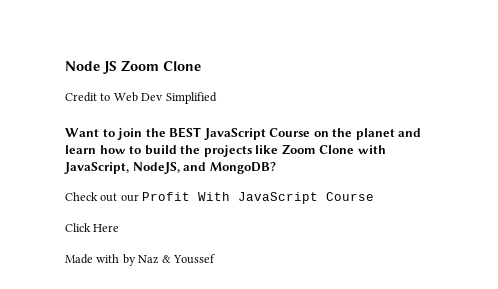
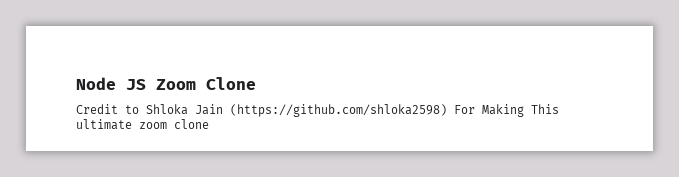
[113,92,217,104] [65,127,422,140] [65,144,386,157] [64,162,276,174] [65,192,375,204] [65,223,120,232] [65,254,215,266] Web Dev Simplified // Want to join the BEST JavaScript Course on the planet and learn how to build the projects like Zoom Clone with JavaScript, NodeJS, and MongoDB? // Check out our Profit With JavaScript Course // Click Here // Made with by Naz & Youssef -> [146,104,559,117] [76,119,209,130] Shloka Jain (https://github.com/shloka2598) For Making This ultimate zoom clone

